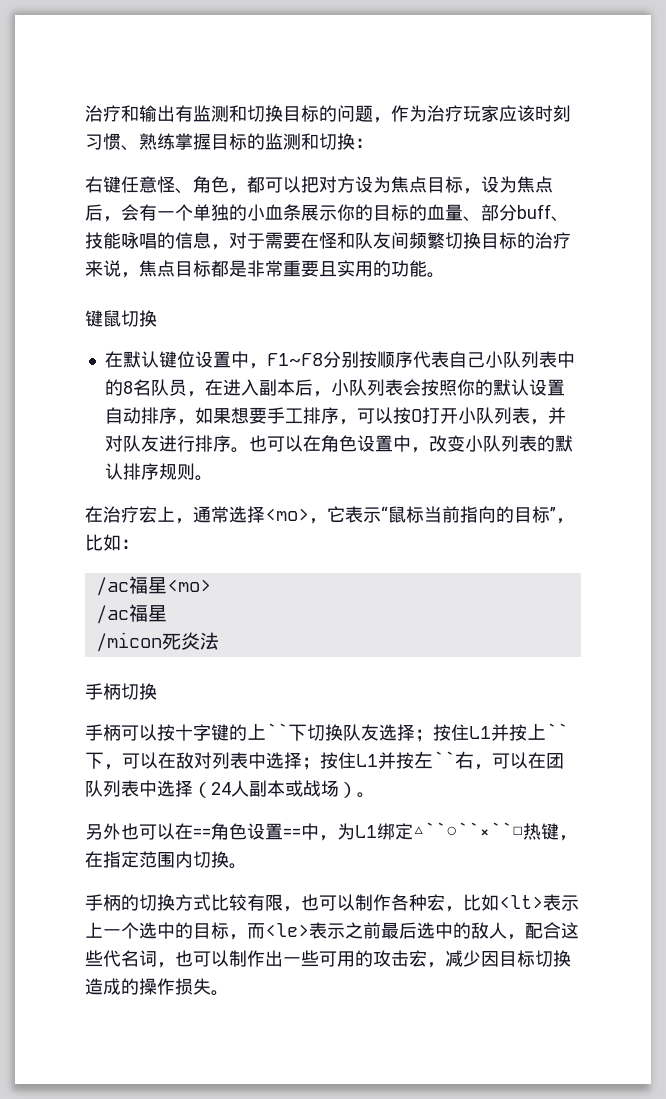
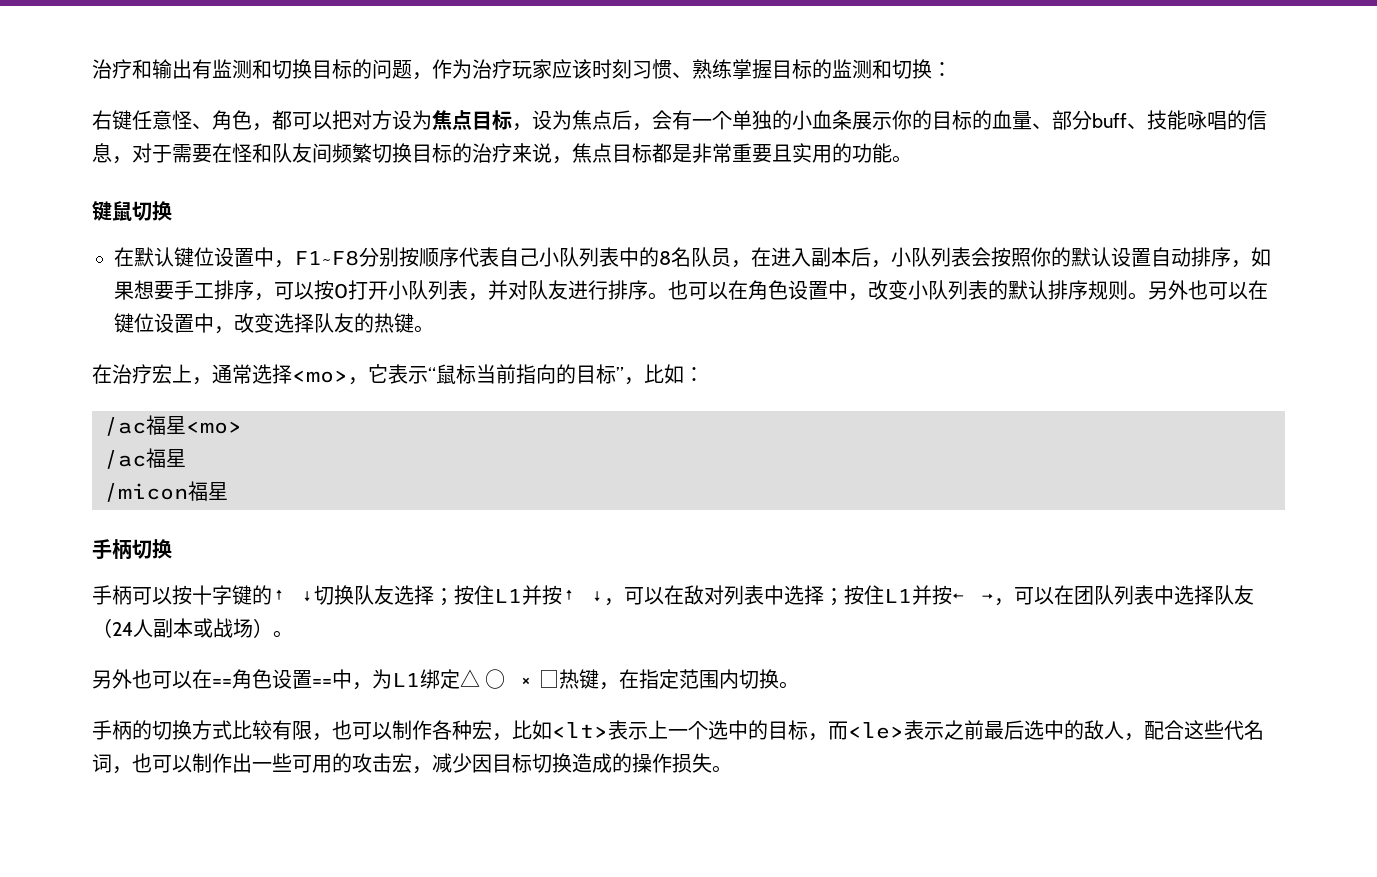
(213, 478) none -> [1148,280,1268,300] [114,313,434,334] 另外也可以在键位设置中，改变选择队友的热键。
[161,632,219,650] 死炎法 -> [188,481,228,501] 福星
[247,723,307,741] 上``下 -> [272,589,314,603] ↑ ↓
[527,723,568,740] [85,752,104,769] 上``下 -> [562,589,604,603] ↑ ↓
[414,751,474,769] 左``右 -> [952,593,994,603] ← →
(193, 788) none -> [1214,585,1254,605] 队友
[413,822,523,838] △``○``×``□ -> [460,669,559,689] △ ○ × □

